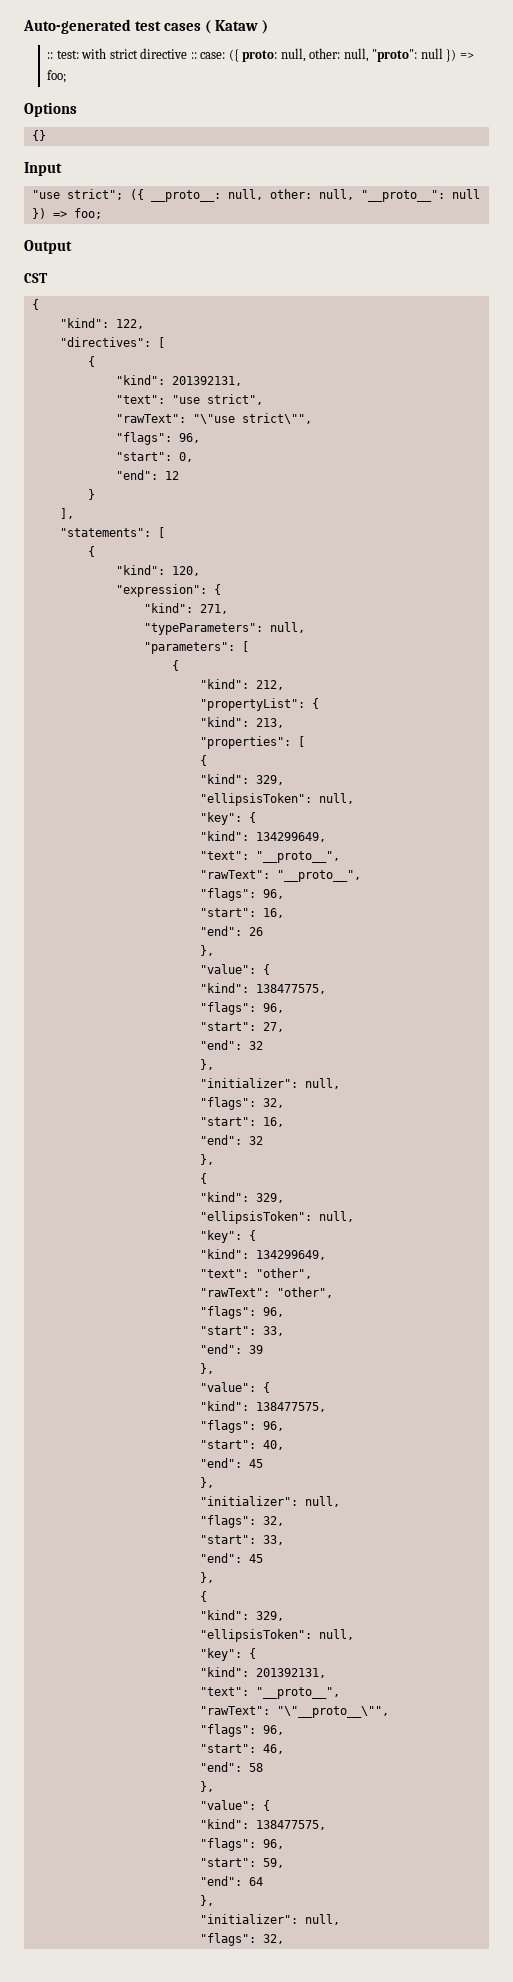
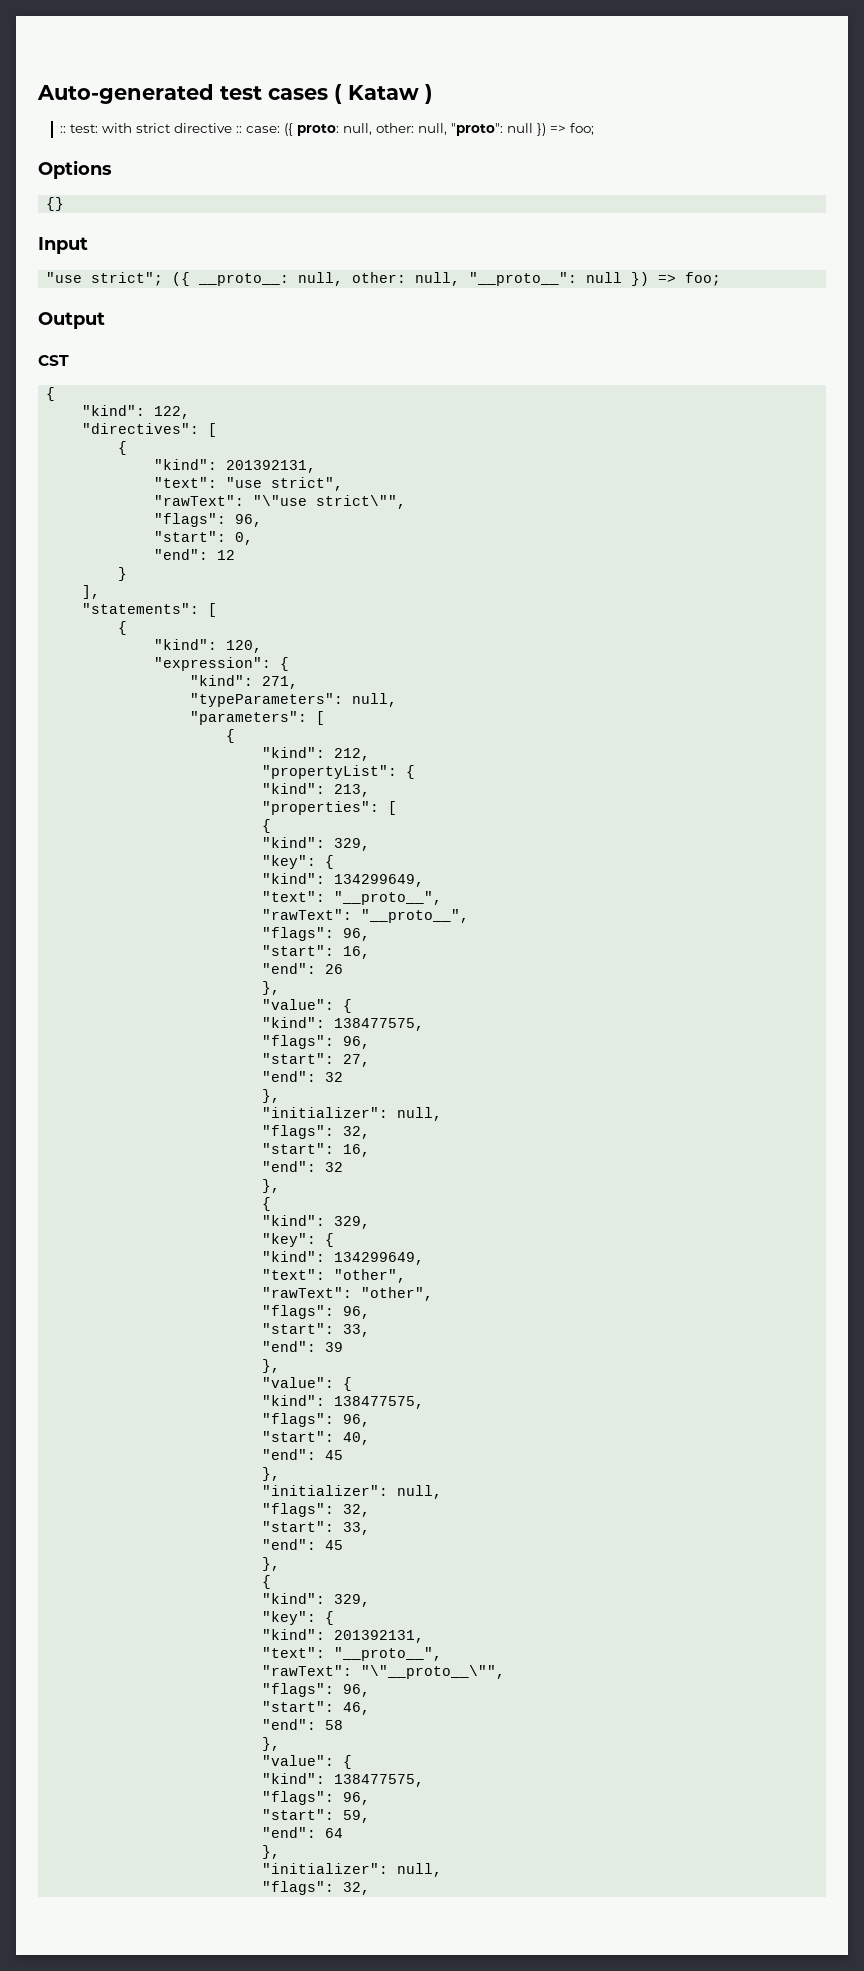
[199,793,354,806] // "ellipsisToken": null, -> (371, 844) none
[199,1211,354,1224] // "ellipsisToken": null, -> (371, 1222) none
[199,1629,354,1642] // "ellipsisToken": null, -> (371, 1600) none

